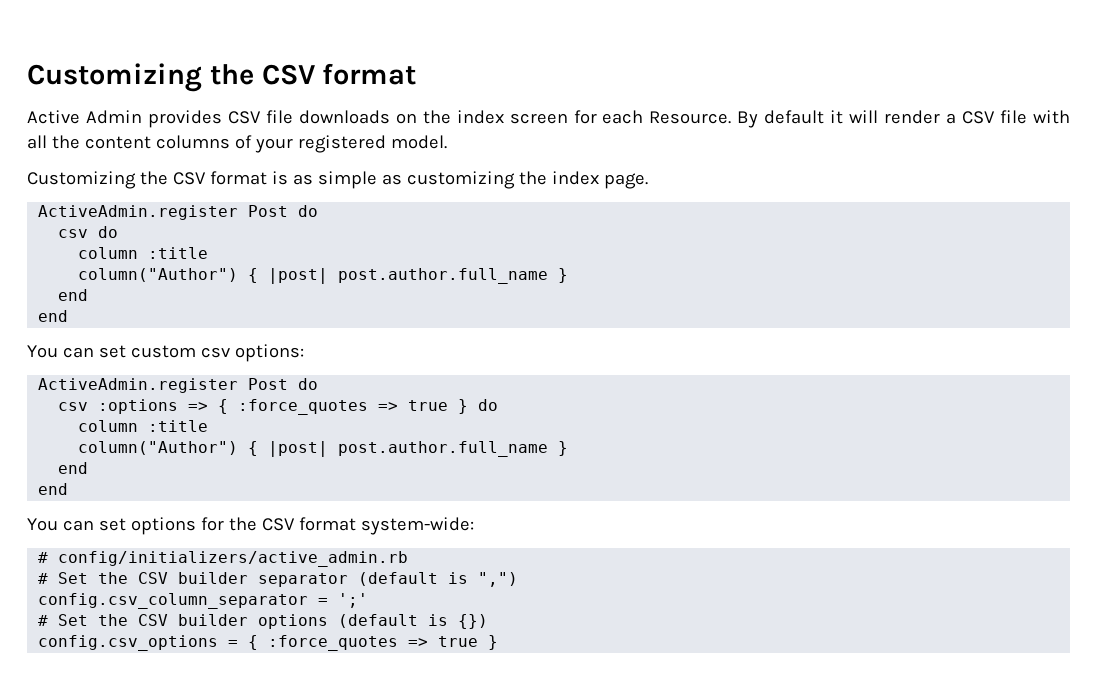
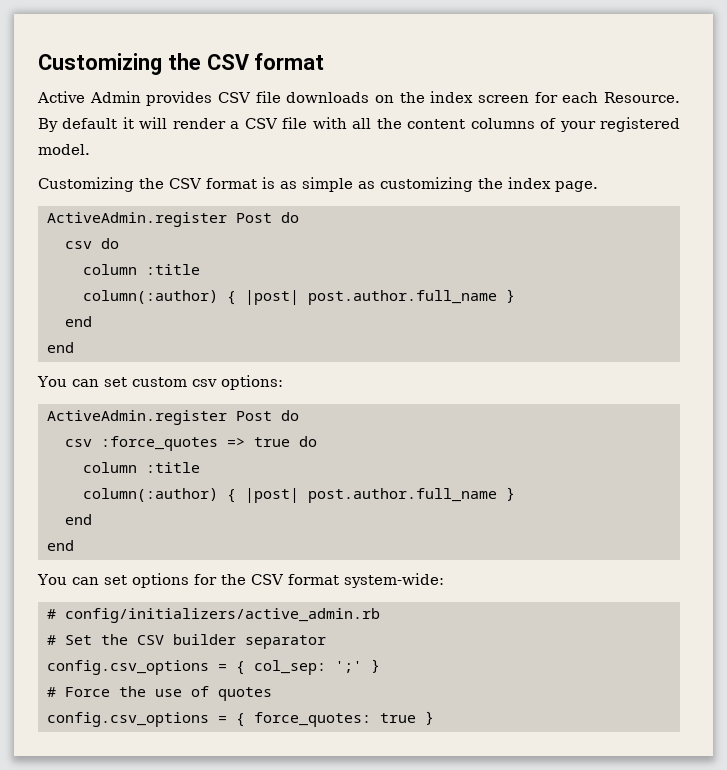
[78,268,239,282] column("Author") -> [83,290,218,304] column(:author)
[98,399,499,415] [78,420,209,432] [78,441,239,455] :options => { :force_quotes => true } do // column :title // column("Author") -> [101,436,317,451] [83,462,200,473] [83,488,218,502] :force_quotes => true do // column :title // column(:author)
[358,572,519,587] [38,593,369,609] [38,614,489,629] [38,635,429,651] (default is ",") // config.csv_column_separator = ';' // # Set the CSV builder options (default is {}) // config.csv_options = { :force_quotes => -> [47,659,380,675] [47,686,272,701] [47,712,371,727] // config.csv_options = { col_sep: ';' } // # Force the use of quotes // config.csv_options = { force_quotes:

